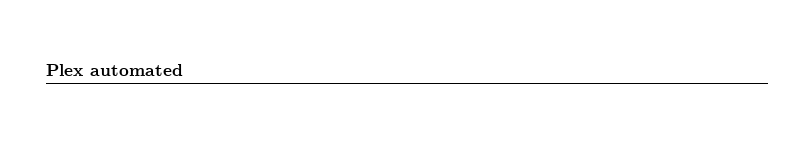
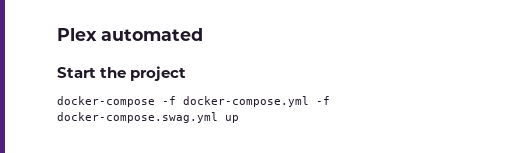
(183, 70) none -> [57,66,187,81] [57,96,330,107] [57,112,239,123] // Start the project // docker-compose -f docker-compose.yml -f docker-compose.swag.yml up

